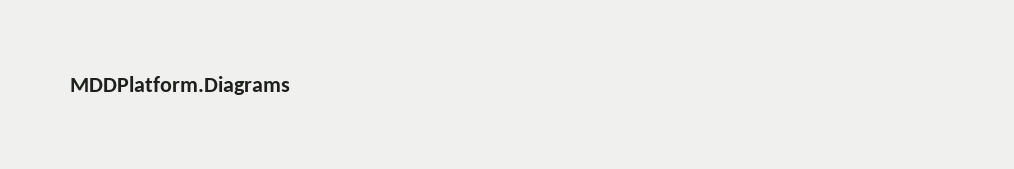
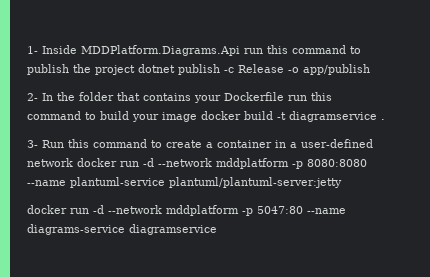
[70,76,290,95] MDDPlatform.Diagrams -> [27,45,361,56] [27,64,370,75] [27,92,332,103] [27,111,385,122] [27,139,373,148] [27,158,367,169] [27,177,342,188] [27,205,346,216] [27,224,217,235] 1- Inside MDDPlatform.Diagrams.Api run this command to publish the project dotnet publish -c Release -o app/publish // 2- In the folder that contains your Dockerfile run this command to build your image docker build -t diagramservice . // 3- Run this command to create a container in a user-defined network docker run -d --network mddplatform -p 8080:8080 --name plantuml-service plantuml/plantuml-server:jetty // docker run -d --network mddplatform -p 5047:80 --name diagrams-service diagramservice

